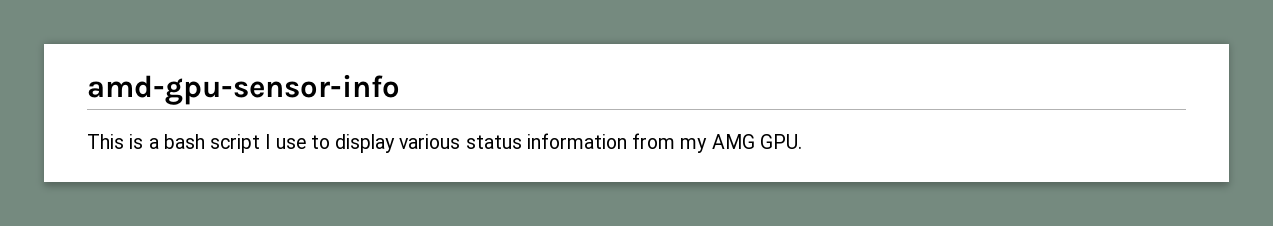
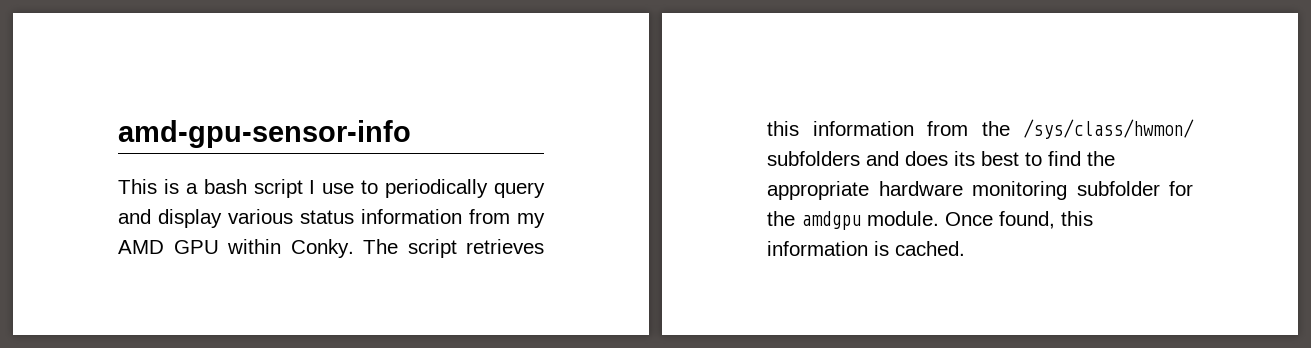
(330, 142) none -> [385,179,545,198] [118,209,151,224] periodically query and
[711,134,802,149] AMG GPU. -> [118,239,544,258] [767,119,1194,139] [767,151,1115,166] [767,181,1193,200] [767,211,1093,230] [767,241,965,256] AMD GPU within Conky. The script retrieves this information from the /sys/class/hwmon/ subfolders and does its best to find the appropriate hardware monitoring subfolder for the amdgpu module. Once found, this information is cached.

